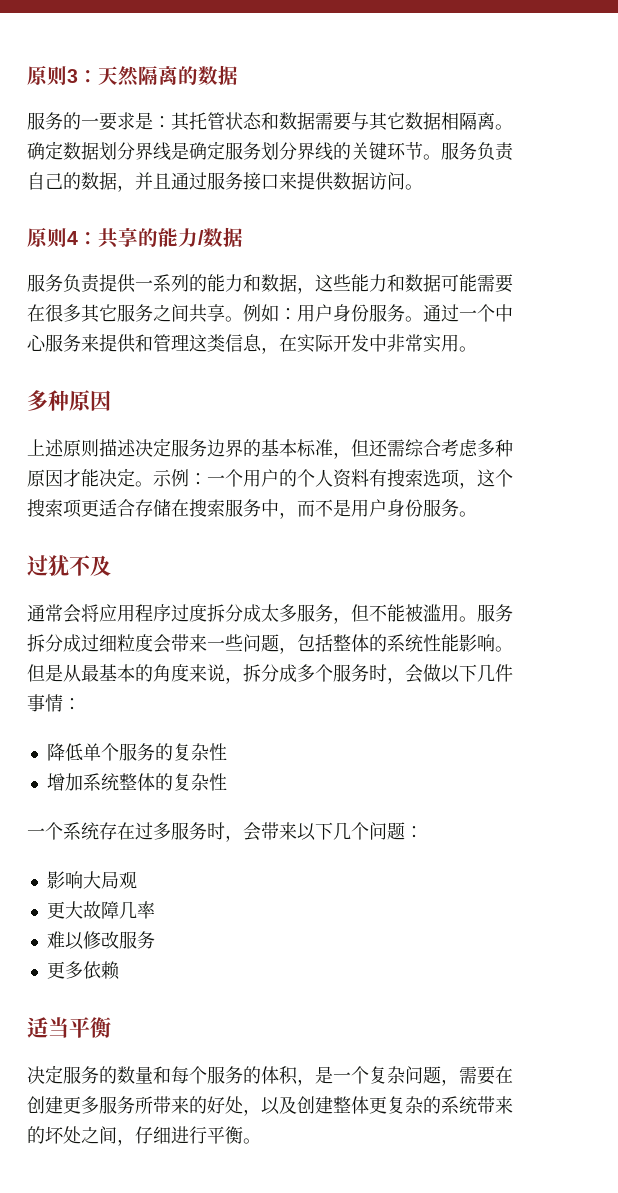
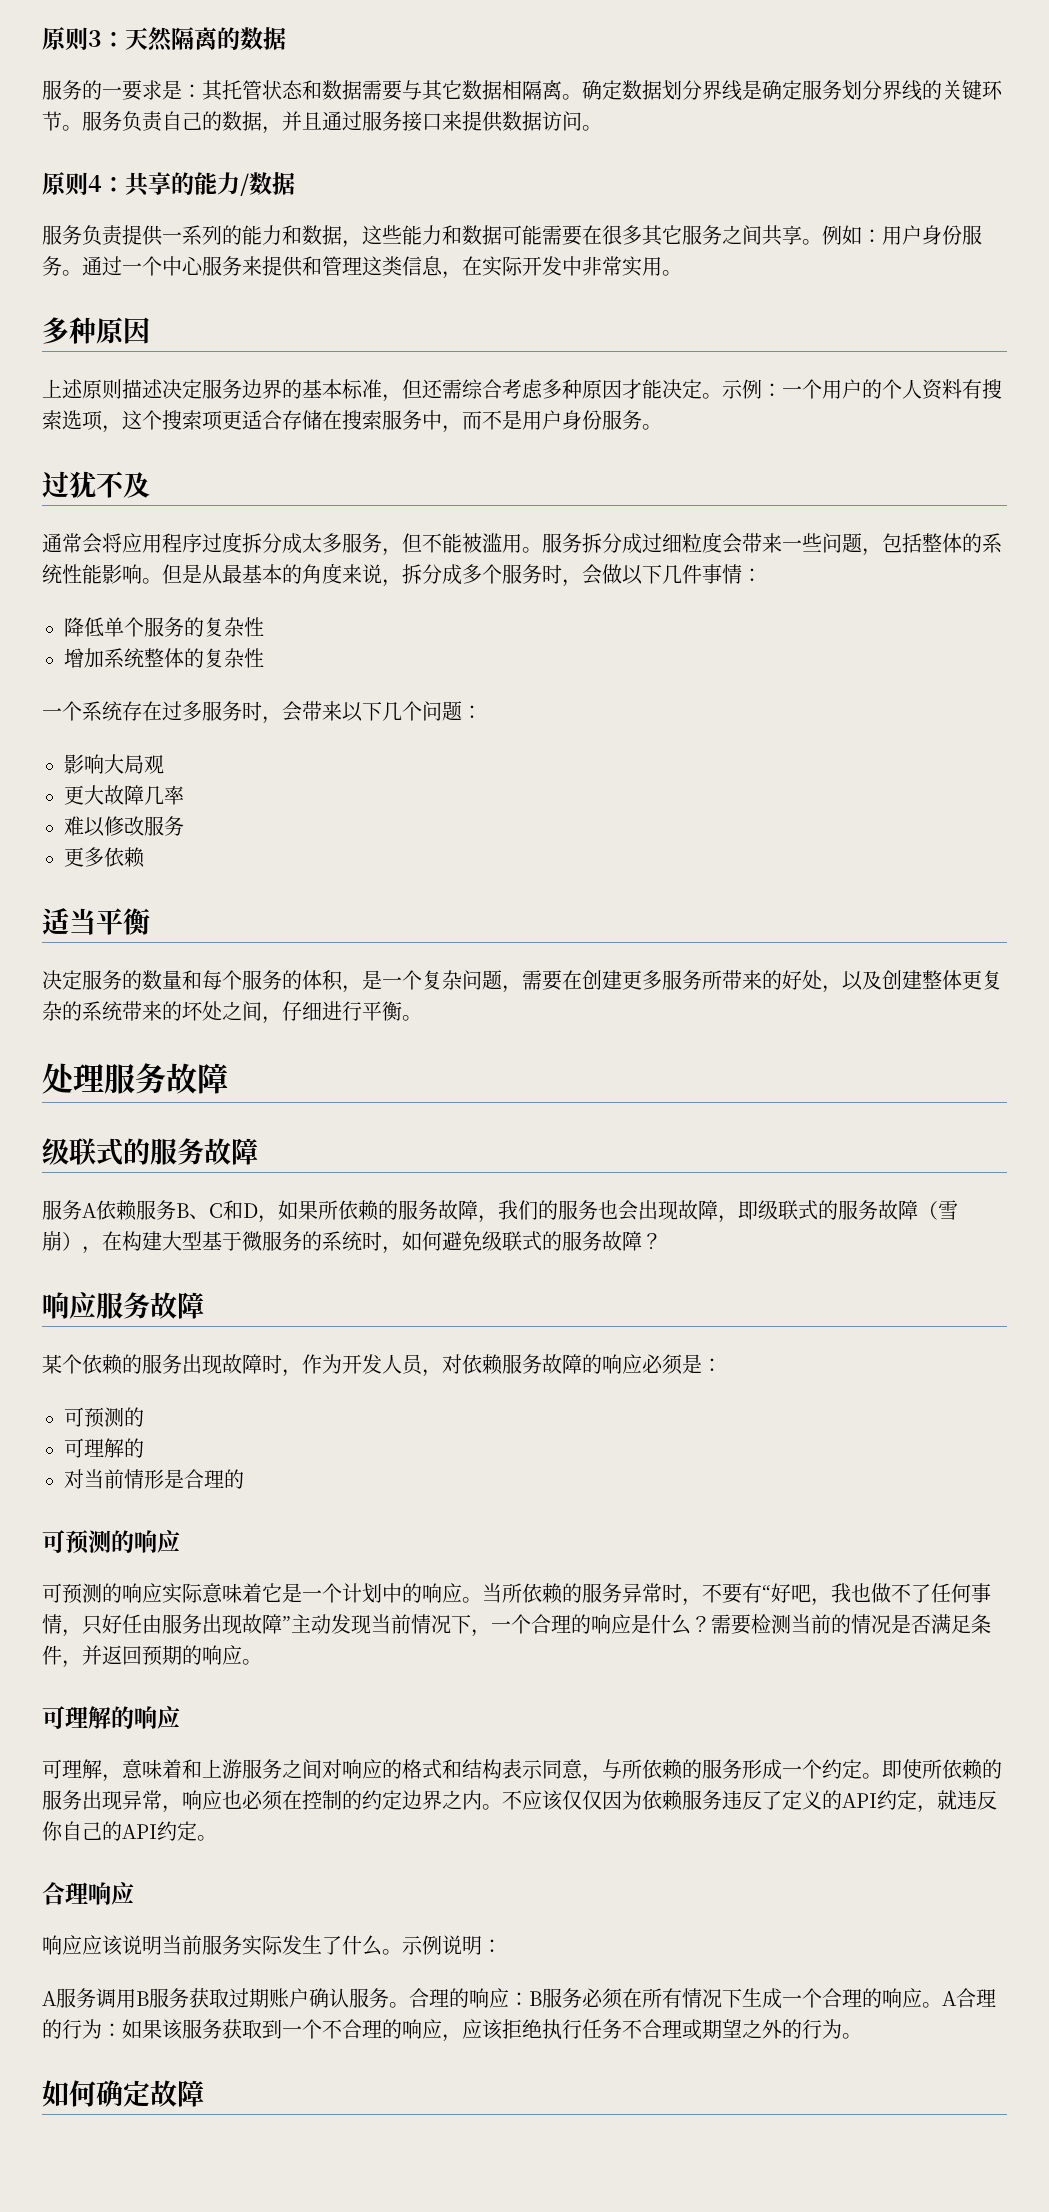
(261, 1141) none -> [42,1063,228,1094] [42,1138,258,1166] [42,1200,958,1223] [42,1231,662,1254] [42,1292,204,1319] [42,1354,722,1377] [64,1407,144,1428] [64,1438,144,1458] [64,1469,244,1489] [42,1530,180,1554] [42,1583,991,1606] [42,1614,991,1637] [42,1645,262,1668] [42,1706,180,1729] [42,1759,1002,1782] [42,1790,997,1813] [42,1821,217,1841] [42,1882,134,1905] [42,1935,502,1956] [42,1988,996,2009] [42,2019,862,2042] [42,2080,204,2107] // 处理服务故障 // 级联式的服务故障 // 服务A依赖服务B、C和D，如果所依赖的服务故障，我们的服务也会出现故障，即级联式的服务故障（雪崩），在构建大型基于微服务的系统时，如何避免级联式的服务故障？ // 响应服务故障 // 某个依赖的服务出现故障时，作为开发人员，对依赖服务故障的响应必须是： // 可预测的 // 可理解的 // 对当前情形是合理的 // 可预测的响应 // 可预测的响应实际意味着它是一个计划中的响应。当所依赖的服务异常时，不要有“好吧，我也做不了任何事情，只好任由服务出现故障”主动发现当前情况下，一个合理的响应是什么？需要检测当前的情况是否满足条件，并返回预期的响应。 // 可理解的响应 // 可理解，意味着和上游服务之间对响应的格式和结构表示同意，与所依赖的服务形成一个约定。即使所依赖的服务出现异常，响应也必须在控制的约定边界之内。不应该仅仅因为依赖服务违反了定义的API约定，就违反你自己的API约定。 // 合理响应 // 响应应该说明当前服务实际发生了什么。示例说明： // A服务调用B服务获取过期账户确认服务。合理的响应：B服务必须在所有情况下生成一个合理的响应。A合理的行为：如果该服务获取到一个不合理的响应，应该拒绝执行任务不合理或期望之外的行为。 // 如何确定故障

